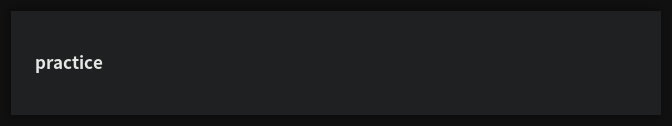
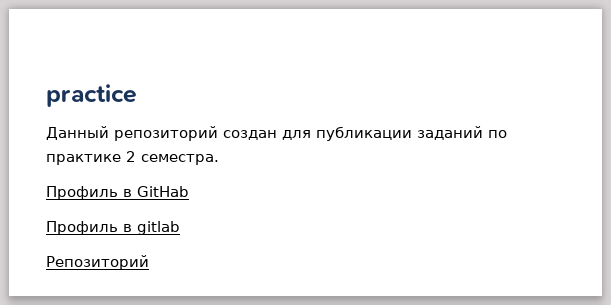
(103, 64) none -> [46,126,507,141] [46,151,219,165] [46,186,189,200] [46,221,180,235] [46,255,149,270] // Данный репозиторий создан для публикации заданий по практике 2 семестра. // Профиль в GitHab // Профиль в gitlab // Репозиторий

